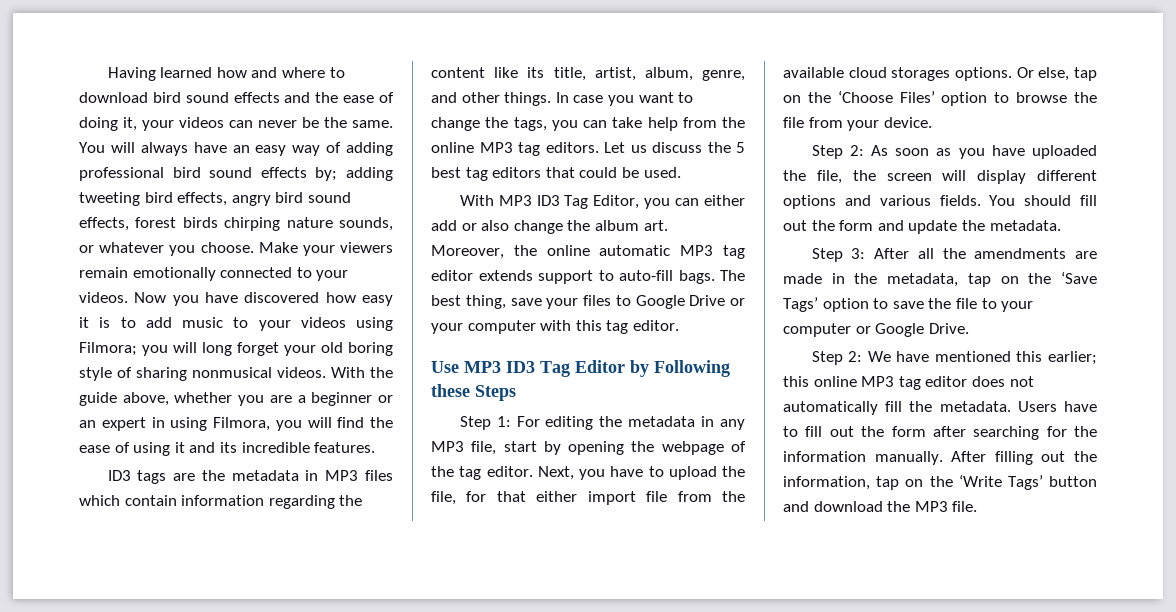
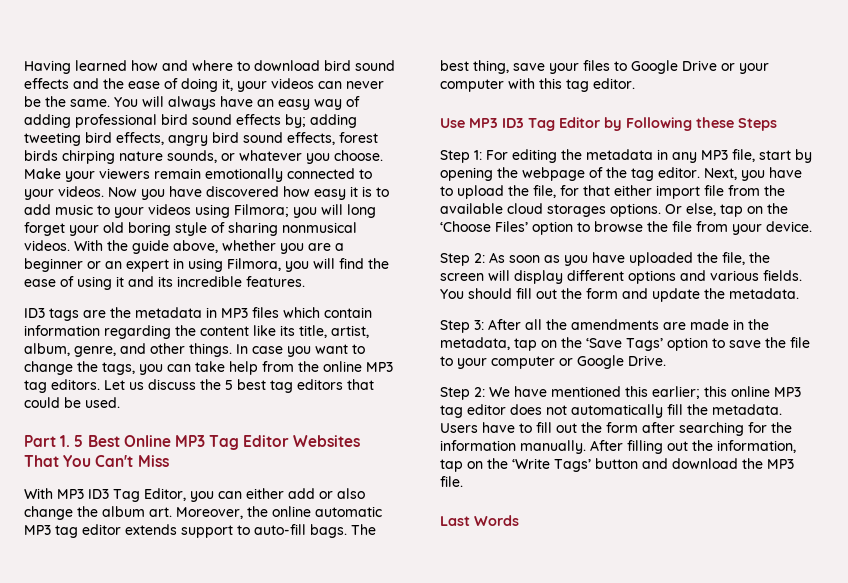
(681, 172) none -> [24,435,361,450] [24,455,169,467] // Part 1. 5 Best Online MP3 Tag Editor Websites That You Can't Miss
(978, 506) none -> [440,515,519,526] // Last Words

